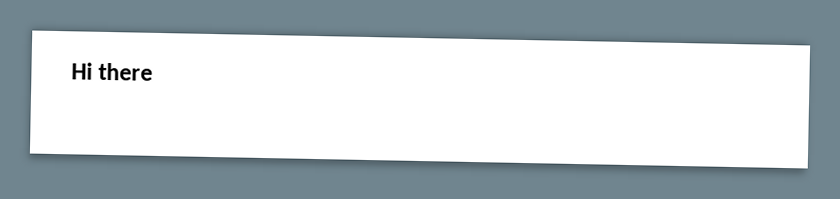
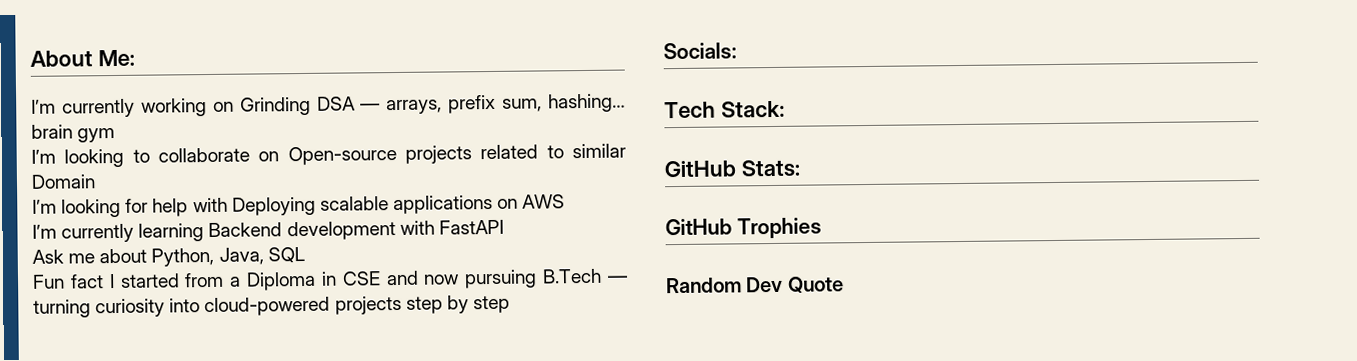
[71,62,154,81] Hi there -> [30,49,135,67] [31,93,626,118] [31,124,116,143] [31,143,626,168] [31,174,96,189] [32,194,566,218] [32,219,504,243] [32,246,305,267] [32,268,628,291] [33,295,510,318] [663,42,737,60] [664,100,785,119] [664,159,800,178] [665,217,822,240] [666,276,844,294] About Me: // I’m currently working on Grinding DSA — arrays, prefix sum, hashing… brain gym // I’m looking to collaborate on Open-source projects related to similar Domain // I’m looking for help with Deploying scalable applications on AWS // I’m currently learning Backend development with FastAPI // Ask me about Python, Java, SQL // Fun fact I started from a Diploma in CSE and now pursuing B.Tech — turning curiosity into cloud-powered projects step by step // Socials: // Tech Stack: // GitHub Stats: // GitHub Trophies // Random Dev Quote

